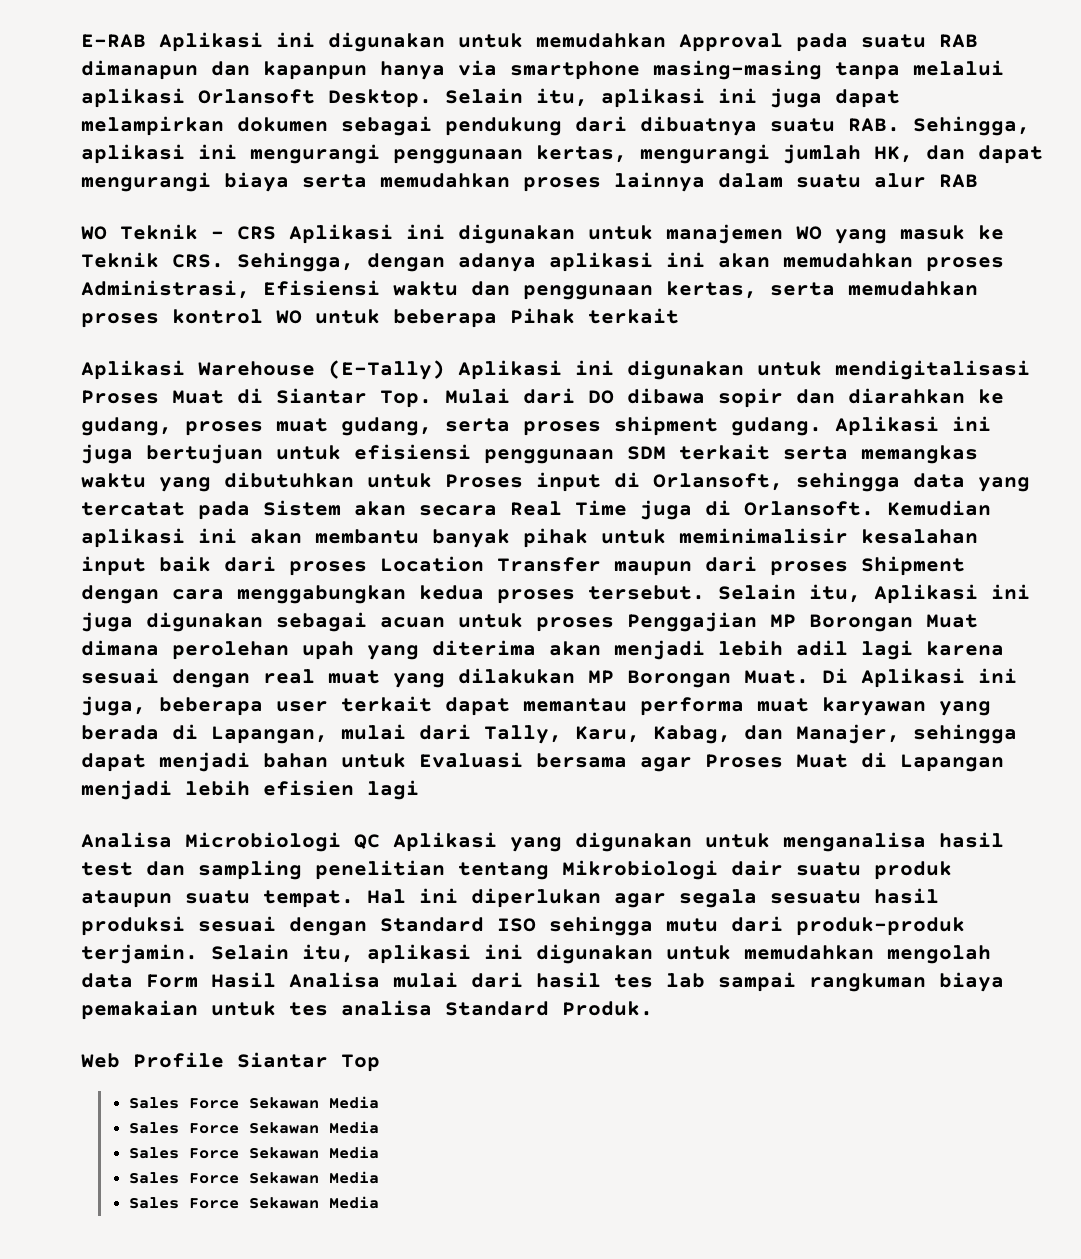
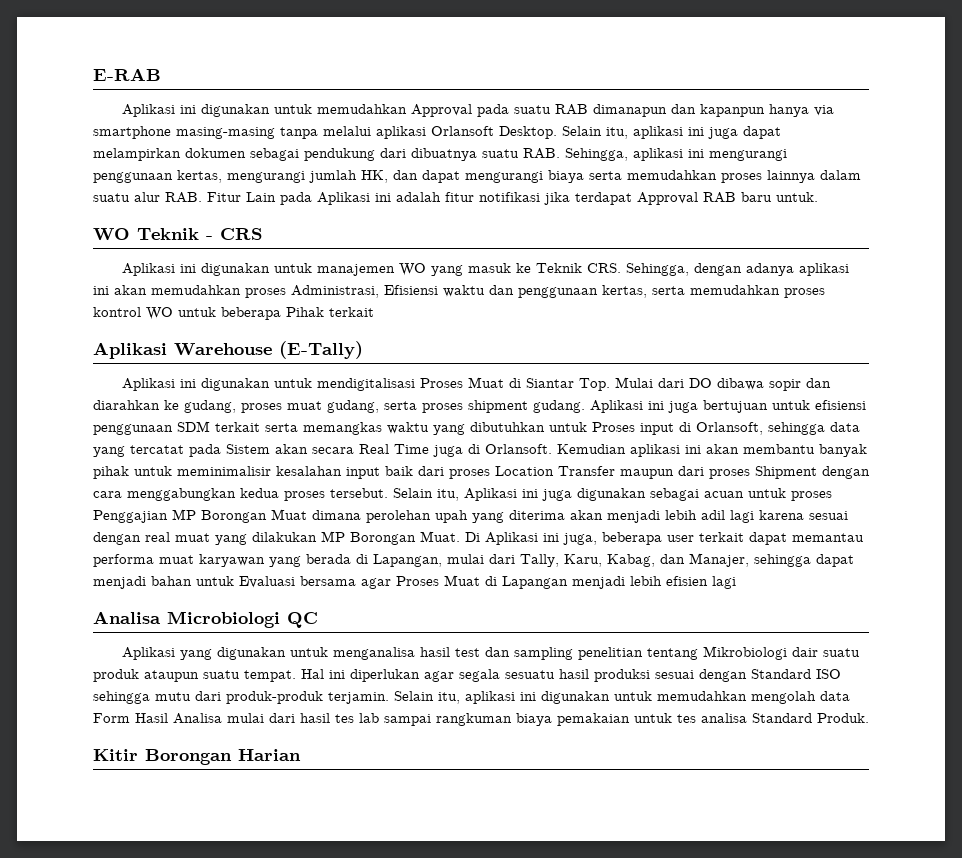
(146, 41) none -> (161, 74) //
[939,174,978,188] RAB -> [165,192,818,205] RAB. Fitur Lain pada Aplikasi ini adalah fitur notifikasi jika terdapat Approval RAB baru untuk.
(276, 233) none -> (262, 234) //
(445, 370) none -> (363, 350) //
(380, 841) none -> (318, 620) //
[81,1052,380,1072] [128,1096,379,1109] [128,1121,379,1134] [128,1146,379,1159] [128,1171,379,1184] [128,1196,379,1209] Web Profile Siantar Top // Sales Force Sekawan Media // Sales Force Sekawan Media // Sales Force Sekawan Media // Sales Force Sekawan Media // Sales Force Sekawan Media -> [93,749,301,765] Kitir Borongan Harian

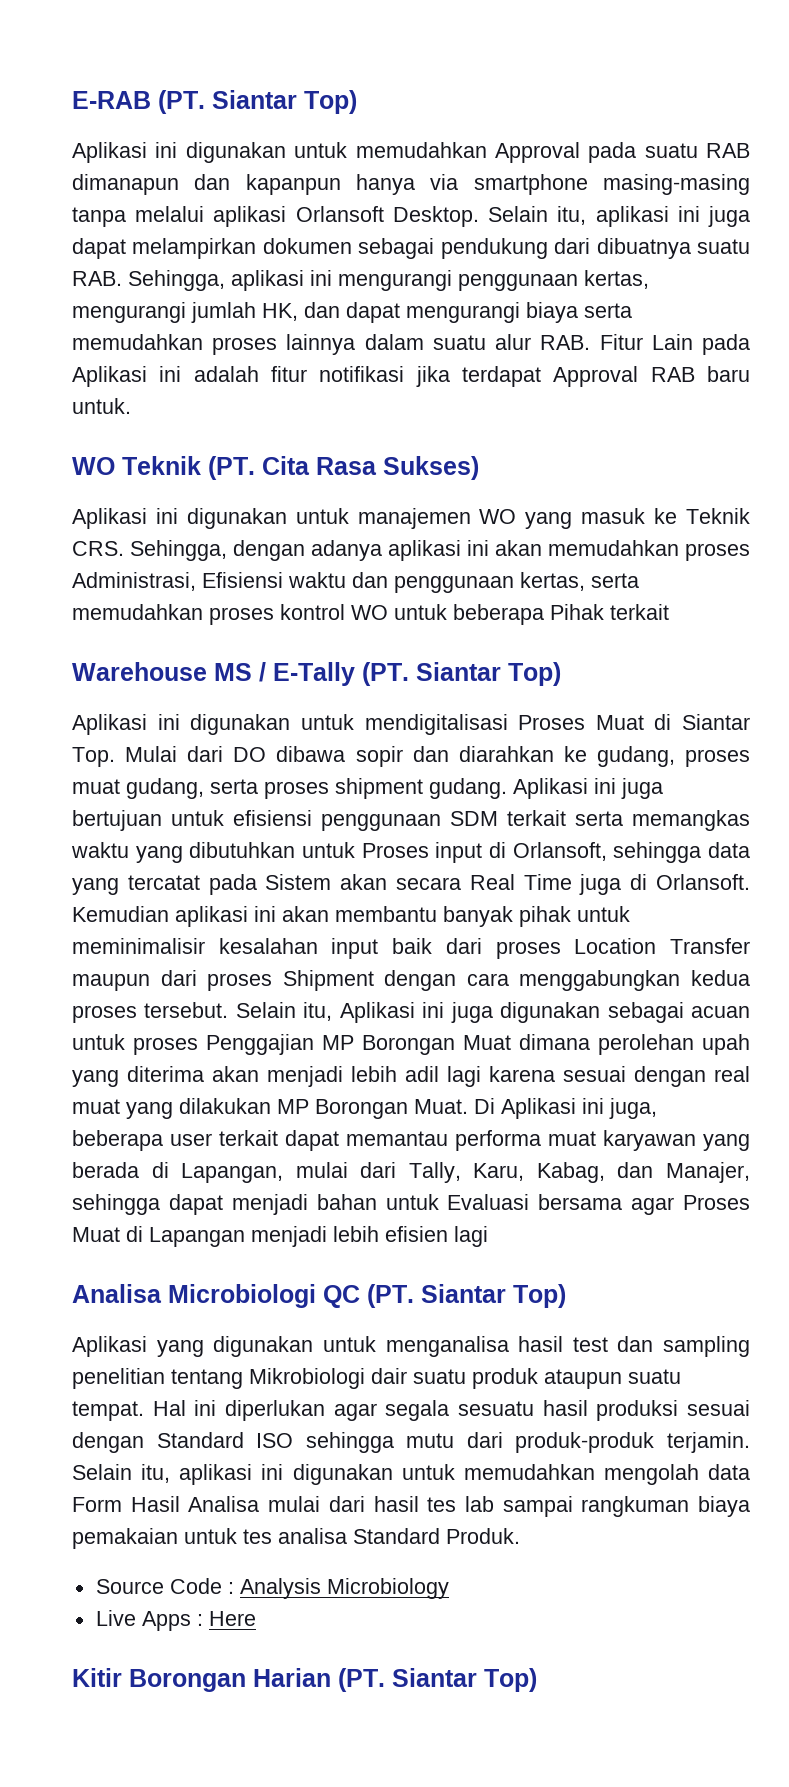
(161, 74) none -> [158,90,357,114] (PT. Siantar Top)
[206,228,262,240] - CRS -> [208,456,479,480] (PT. Cita Rasa Sukses)
[93,341,363,359] Aplikasi Warehouse (E-Tally) -> [72,662,561,686] Warehouse MS / E-Tally (PT. Siantar Top)
(318, 620) none -> [367,1284,566,1308] (PT. Siantar Top)
(869, 718) none -> [95,1578,449,1599] [95,1610,256,1631] // Source Code : Analysis Microbiology // Live Apps : Here
(301, 755) none -> [338,1668,537,1692] (PT. Siantar Top)

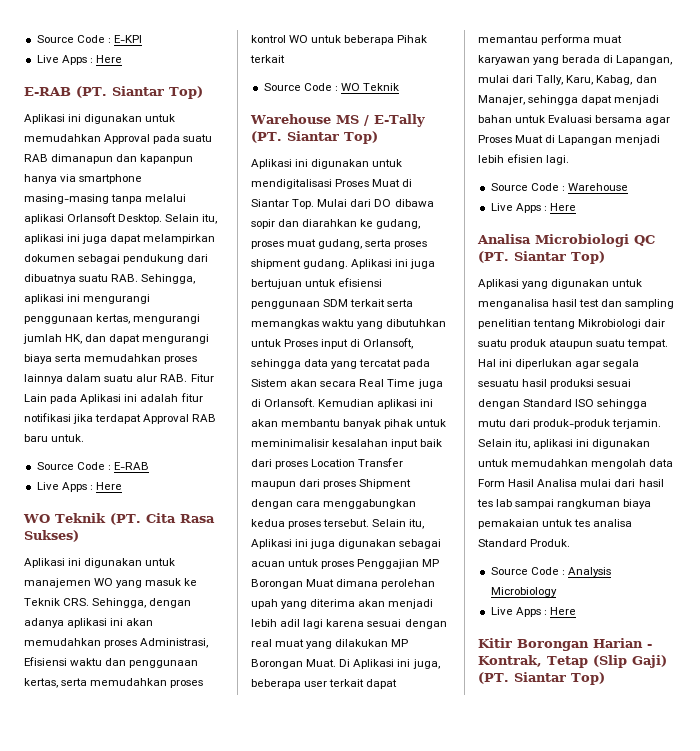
(72, 100) none -> [36,35,142,43] [36,55,122,65] Source Code : E-KPI // Live Apps : Here //
(131, 406) none -> [36,462,149,470] [36,482,122,492] // Source Code : E-RAB // Live Apps : Here
(669, 612) none -> [263,83,400,91] // Source Code : WO Teknik
[454,1226,488,1247] lagi -> [546,155,570,165] [490,183,628,191] [490,203,576,213] lagi. // Source Code : Warehouse // Live Apps : Here
(331, 1677) none -> [647,644,652,648] [478,655,667,668] - Kontrak, Tetap (Slip Gaji)

